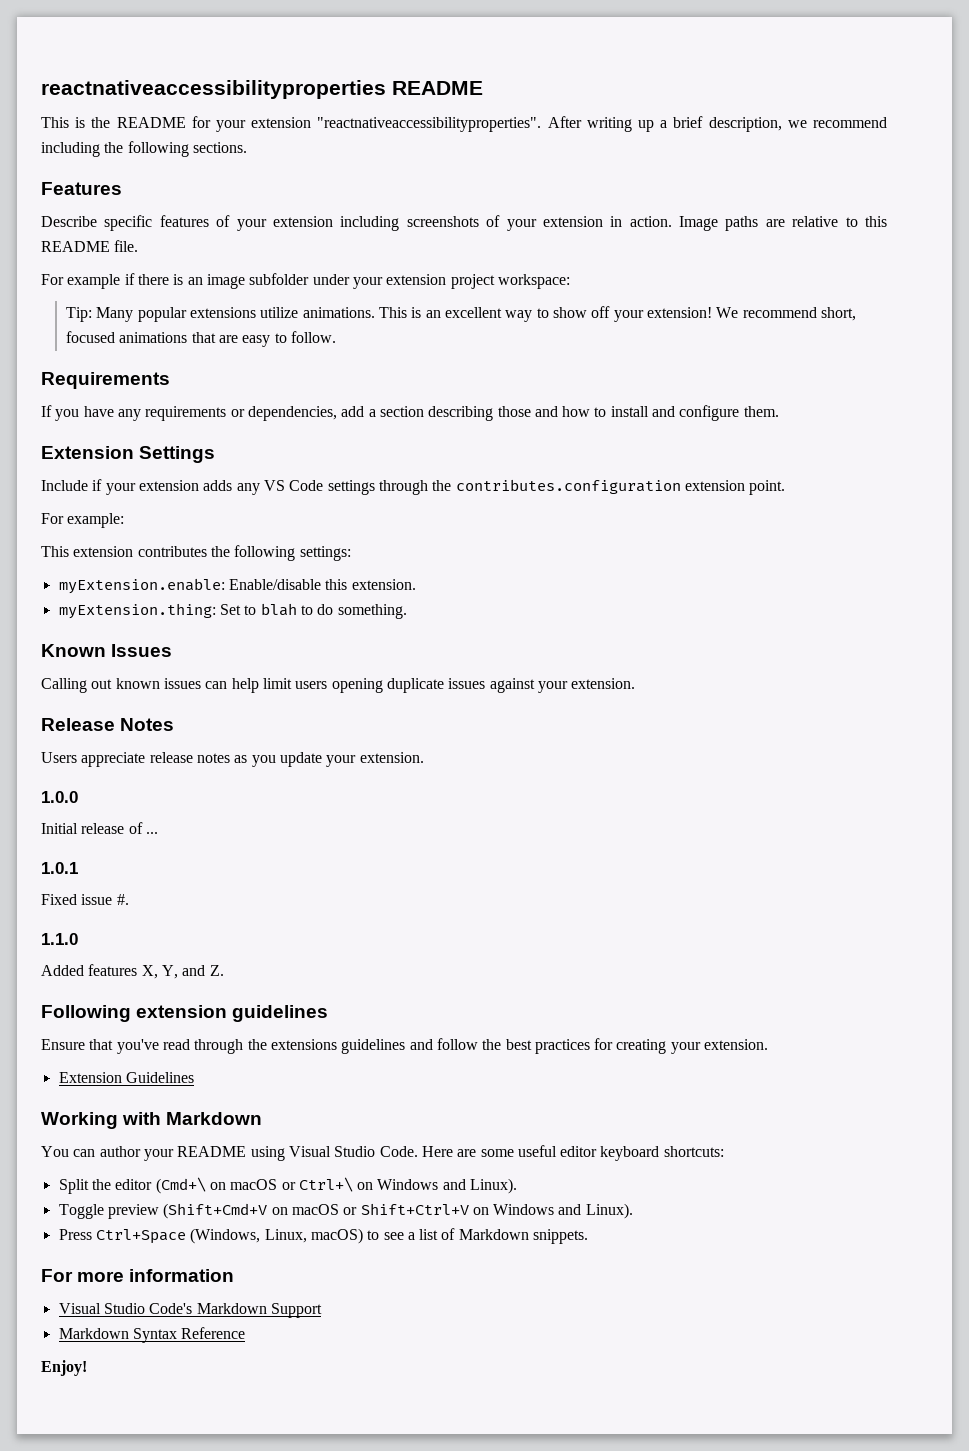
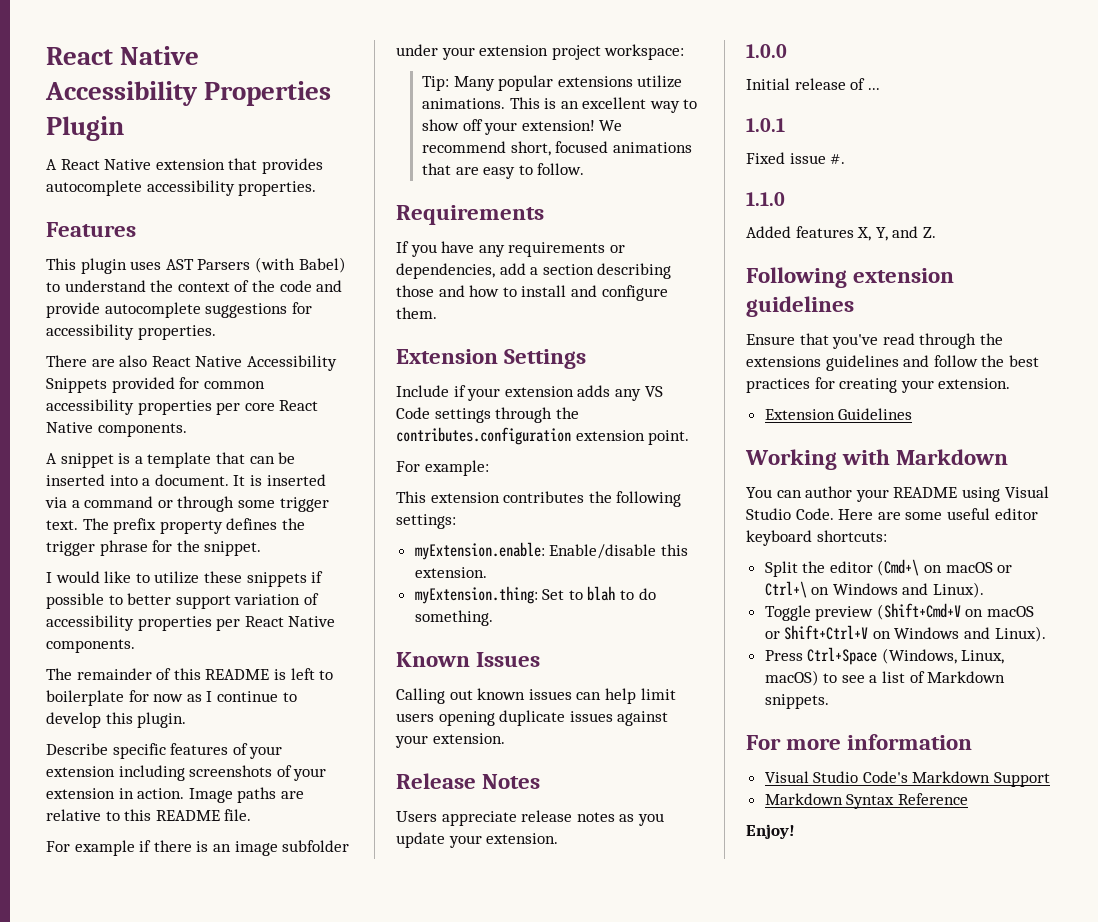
[41,80,483,99] [41,116,888,132] [41,141,247,157] [41,182,122,195] reactnativeaccessibilityproperties README // This is the README for your extension "reactnativeaccessibilityproperties". After writing up a brief description, we recommend including the following sections. // Features -> [46,46,200,65] [45,81,332,106] [46,116,124,141] [46,158,323,174] [46,180,317,196] [46,222,136,237] [46,257,346,274] [46,280,343,292] [46,302,312,318] [46,324,216,340] [46,355,337,371] [46,377,265,393] [46,399,319,415] [46,422,187,437] [46,452,296,468] [46,474,326,486] [45,496,329,512] [46,518,305,534] [46,540,262,556] [46,571,324,587] [46,593,319,609] [46,615,336,631] [46,639,135,653] [46,668,334,680] [46,690,297,706] [46,712,187,728] React Native Accessibility Properties Plugin // A React Native extension that provides autocomplete accessibility properties. // Features // This plugin uses AST Parsers (with Babel) to understand the context of the code and provide autocomplete suggestions for accessibility properties. // There are also React Native Accessibility Snippets provided for common accessibility properties per core React Native components. // A snippet is a template that can be inserted into a document. It is inserted via a command or through some trigger text. The prefix property defines the trigger phrase for the snippet. // I would like to utilize these snippets if possible to better support variation of accessibility properties per React Native components. // The remainder of this README is left to boilerplate for now as I continue to develop this plugin.

